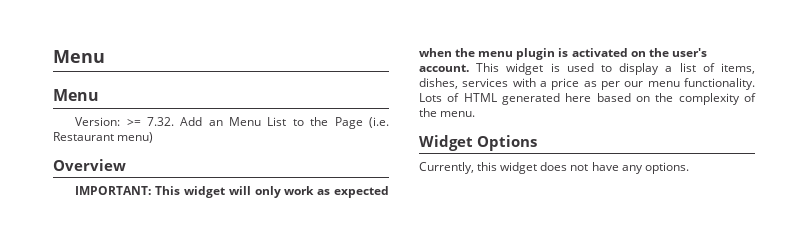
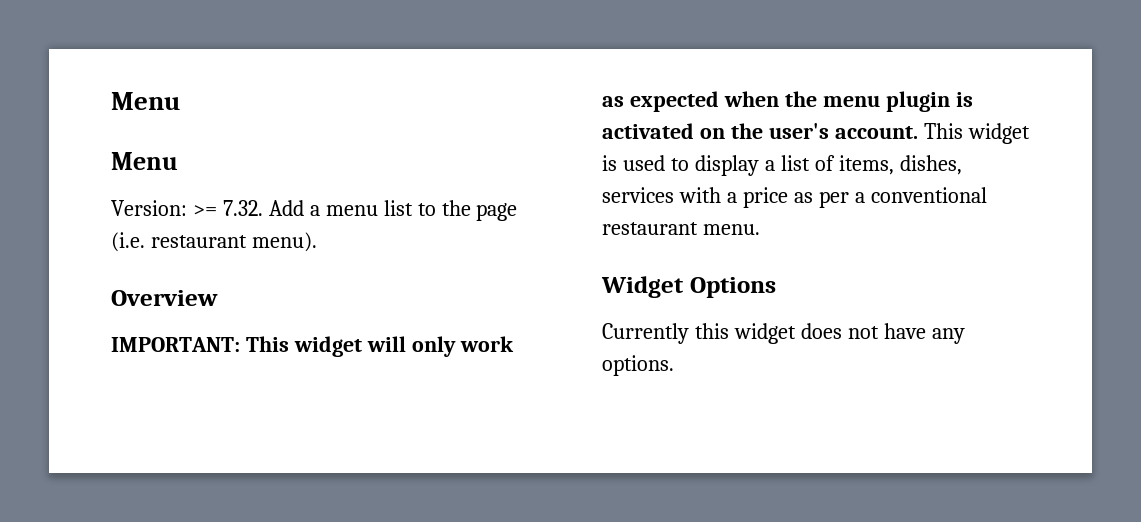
[208,117,390,129] [53,132,154,143] an Menu List to the Page (i.e. Restaurant menu) -> [309,200,518,221] [111,232,317,252] a menu list to the page (i.e. restaurant menu).
[624,78,755,90] [419,93,756,105] [419,108,437,117] our menu functionality. Lots of HTML generated here based on the complexity of the -> [854,187,987,203] [602,222,698,235] a conventional restaurant
[419,162,474,174] Currently, -> [602,323,689,344] Currently

